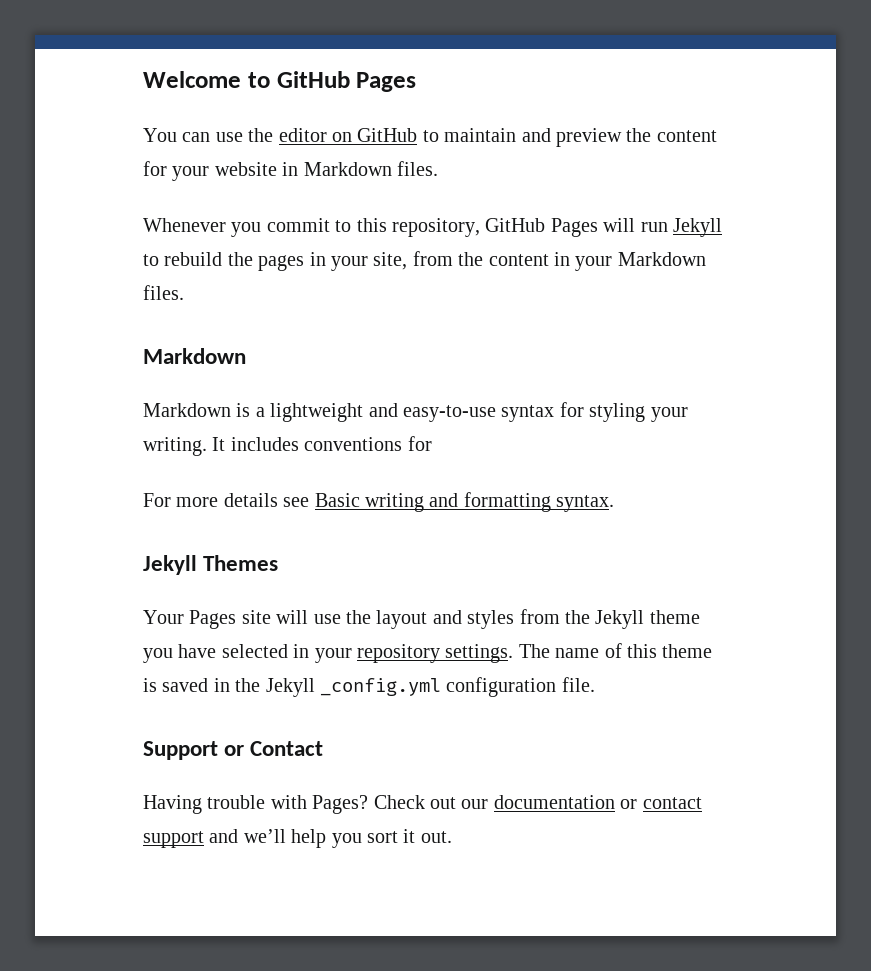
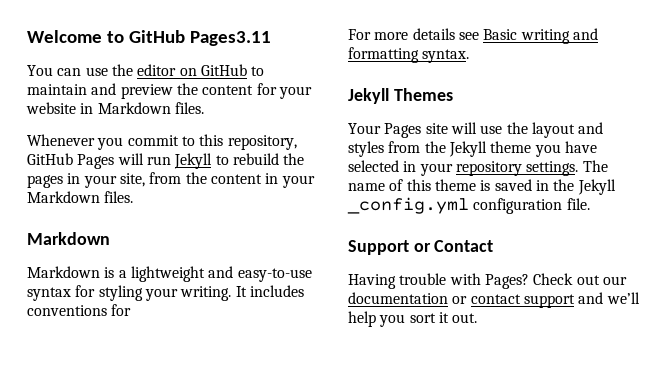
[356,72,417,92] Pages -> [189,31,271,46] Pages3.11

